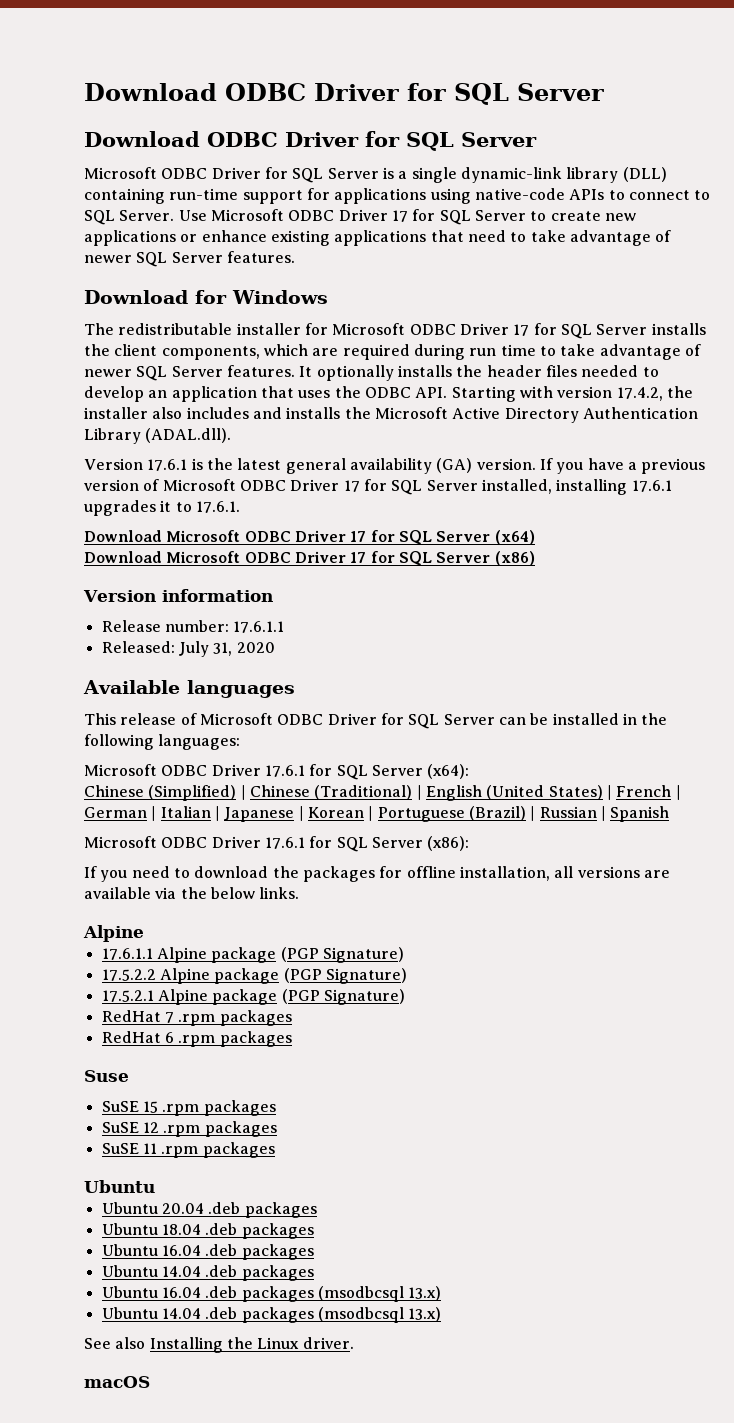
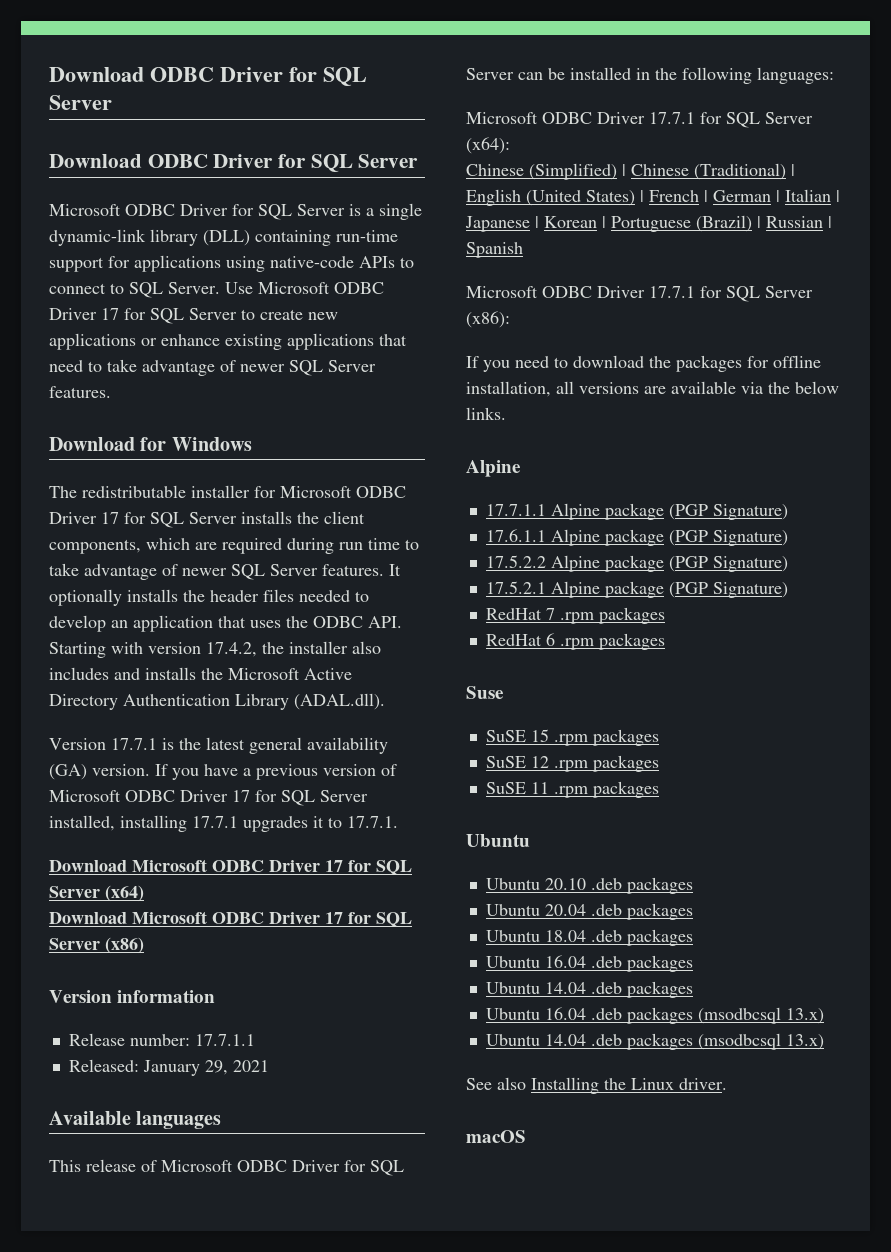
[147,459,188,471] 17.6.1 -> [111,738,157,750] 17.7.1
[631,480,672,492] 17.6.1 -> [192,816,238,828] 17.7.1
[195,501,240,513] 17.6.1. -> [347,816,398,828] 17.7.1.
[233,621,285,633] 17.6.1.1 -> [194,1034,255,1046] 17.7.1.1
[178,641,275,657] July 31, 2020 -> [142,1060,269,1076] January 29, 2021
[264,765,305,777] 17.6.1 -> [649,112,695,124] 17.7.1
[264,837,305,849] 17.6.1 -> [649,286,695,298] 17.7.1
(144, 933) none -> [485,503,788,520] // 17.7.1.1 Alpine package (PGP Signature)
(155, 1186) none -> [485,877,693,894] // Ubuntu 20.10 .deb packages

